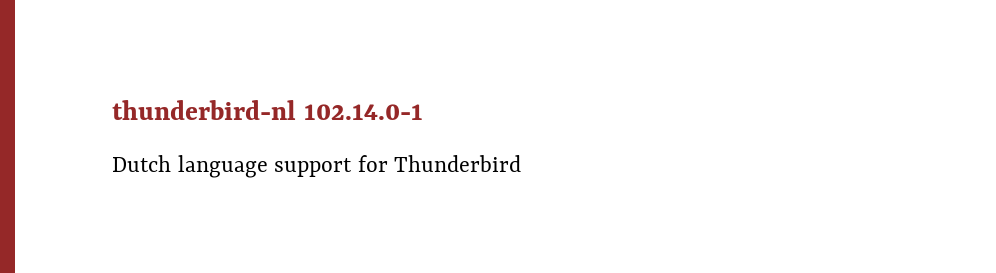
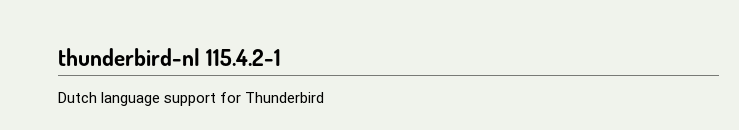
[304,104,424,120] 102.14.0-1 -> [206,49,282,66] 115.4.2-1

